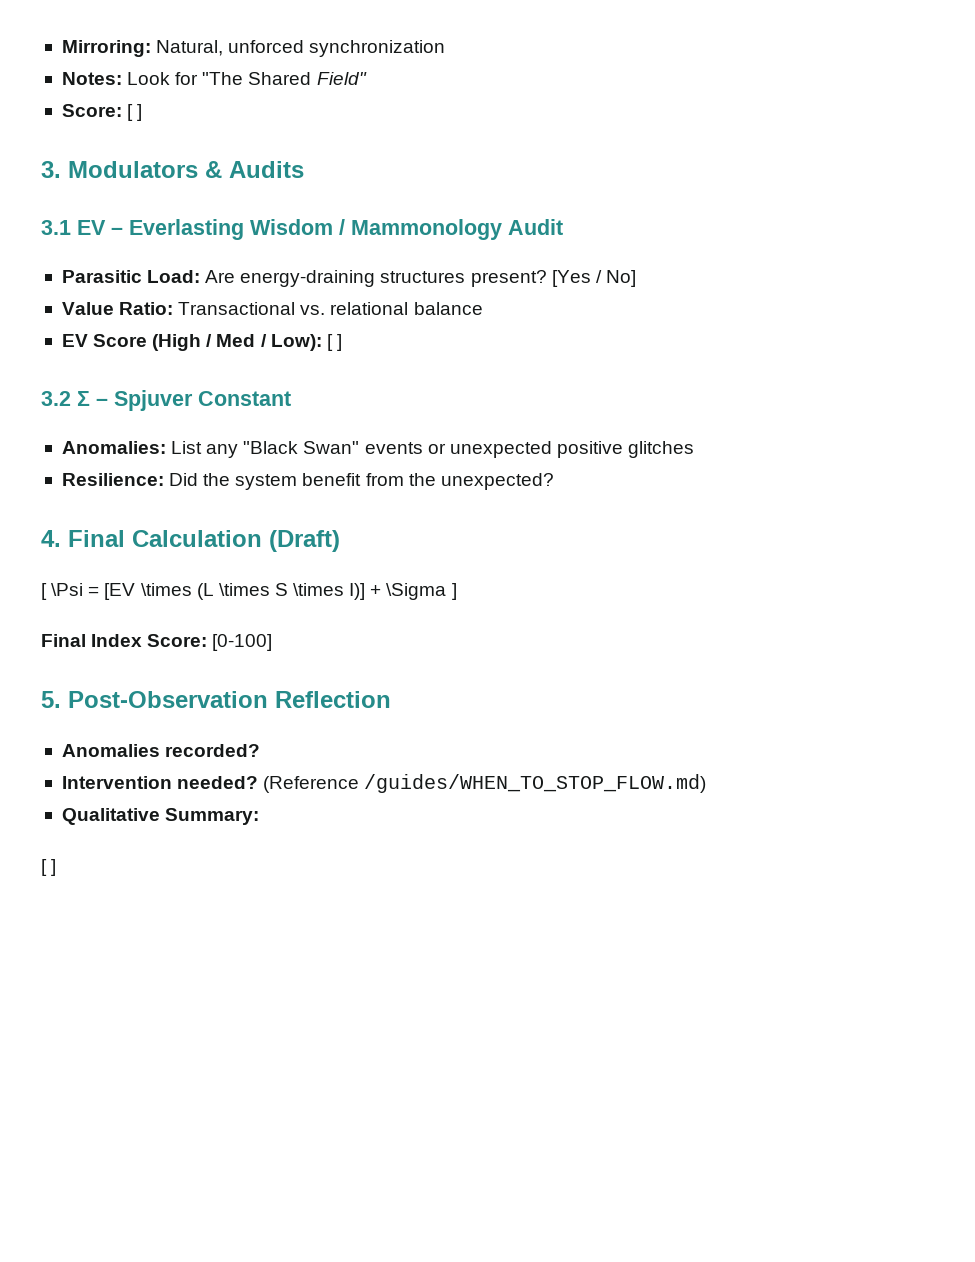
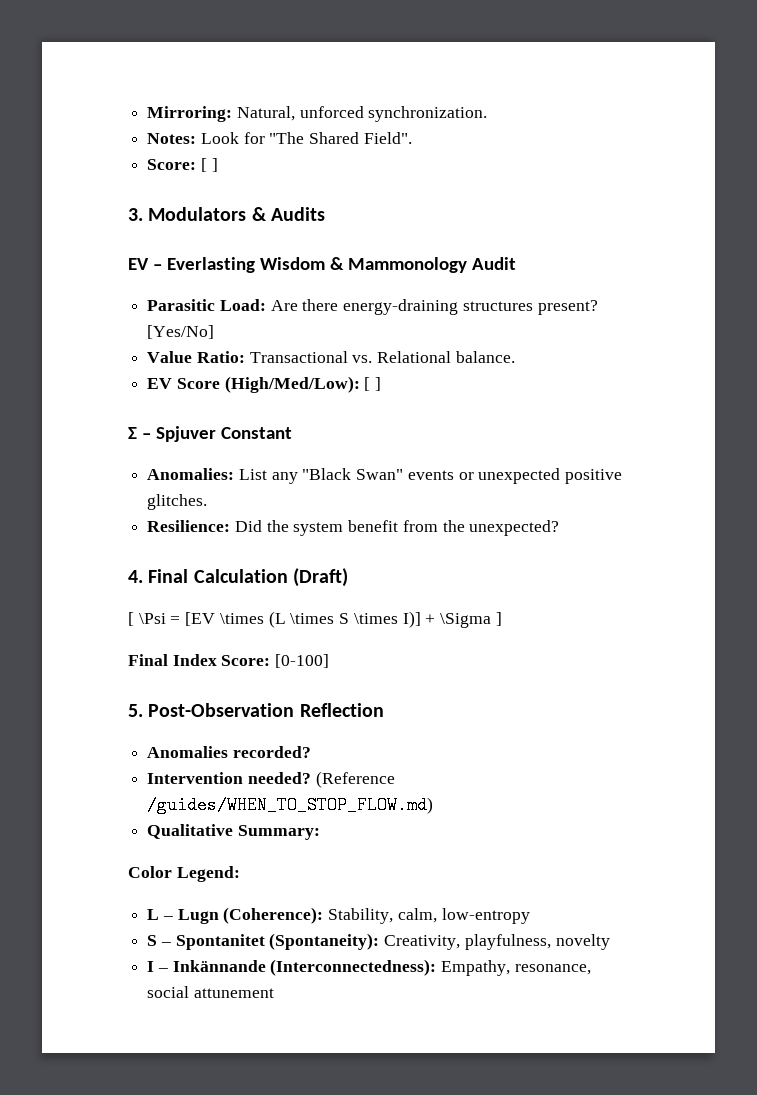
[309,40,446,57] synchronization -> [368,106,488,122] synchronization.
[316,72,367,85] Field" -> [363,132,412,144] Field".
[41,220,71,235] 3.1 -> (325, 214) none
[339,219,345,235] / -> [329,257,344,270] &
(236, 276) none -> [302,299,339,311] there
[551,270,636,287] [Yes / No] -> [147,325,215,339] [Yes/No]
[330,302,483,315] relational balance -> [377,351,515,363] Relational balance.
[152,334,342,351] [41,391,71,406] (High / Med / Low): [ ] // 3.2 -> [224,376,382,393] (High/Med/Low): [ ] //
[628,441,695,458] glitches -> [147,494,208,510] glitches.
[41,859,57,876] [ ] -> [128,866,240,882] [147,907,530,924] [147,933,610,950] [147,959,591,976] [147,986,274,998] Color Legend: // L – Lugn (Coherence): Stability, calm, low-entropy // S – Spontanitet (Spontaneity): Creativity, playfulness, novelty // I – Inkännande (Interconnectedness): Empathy, resonance, social attunement

